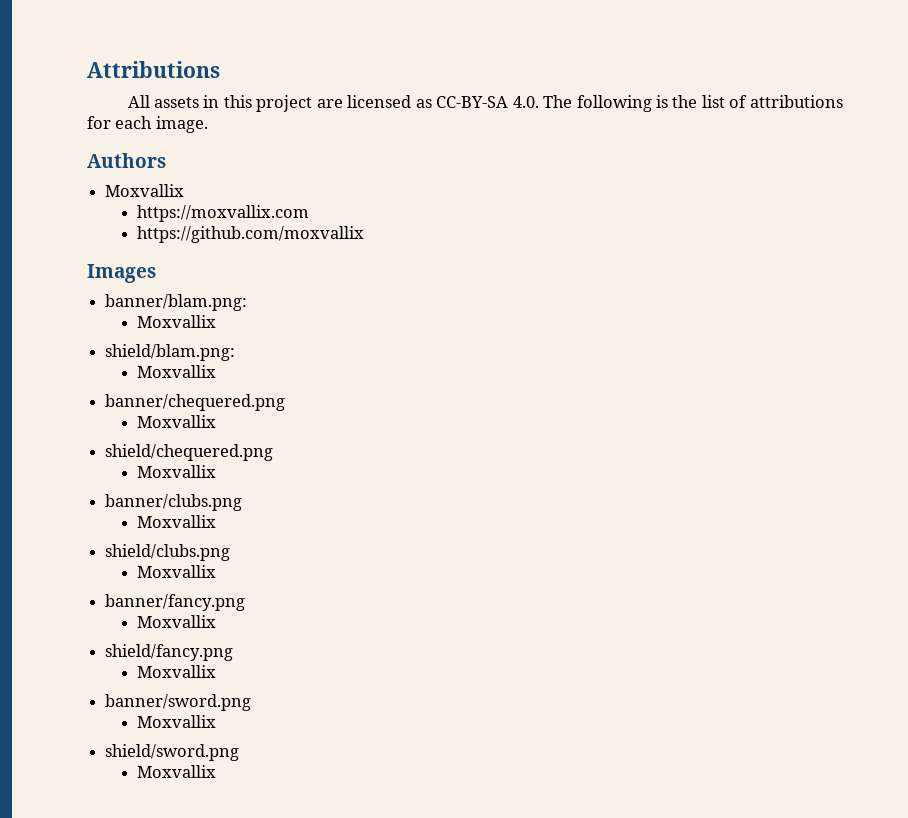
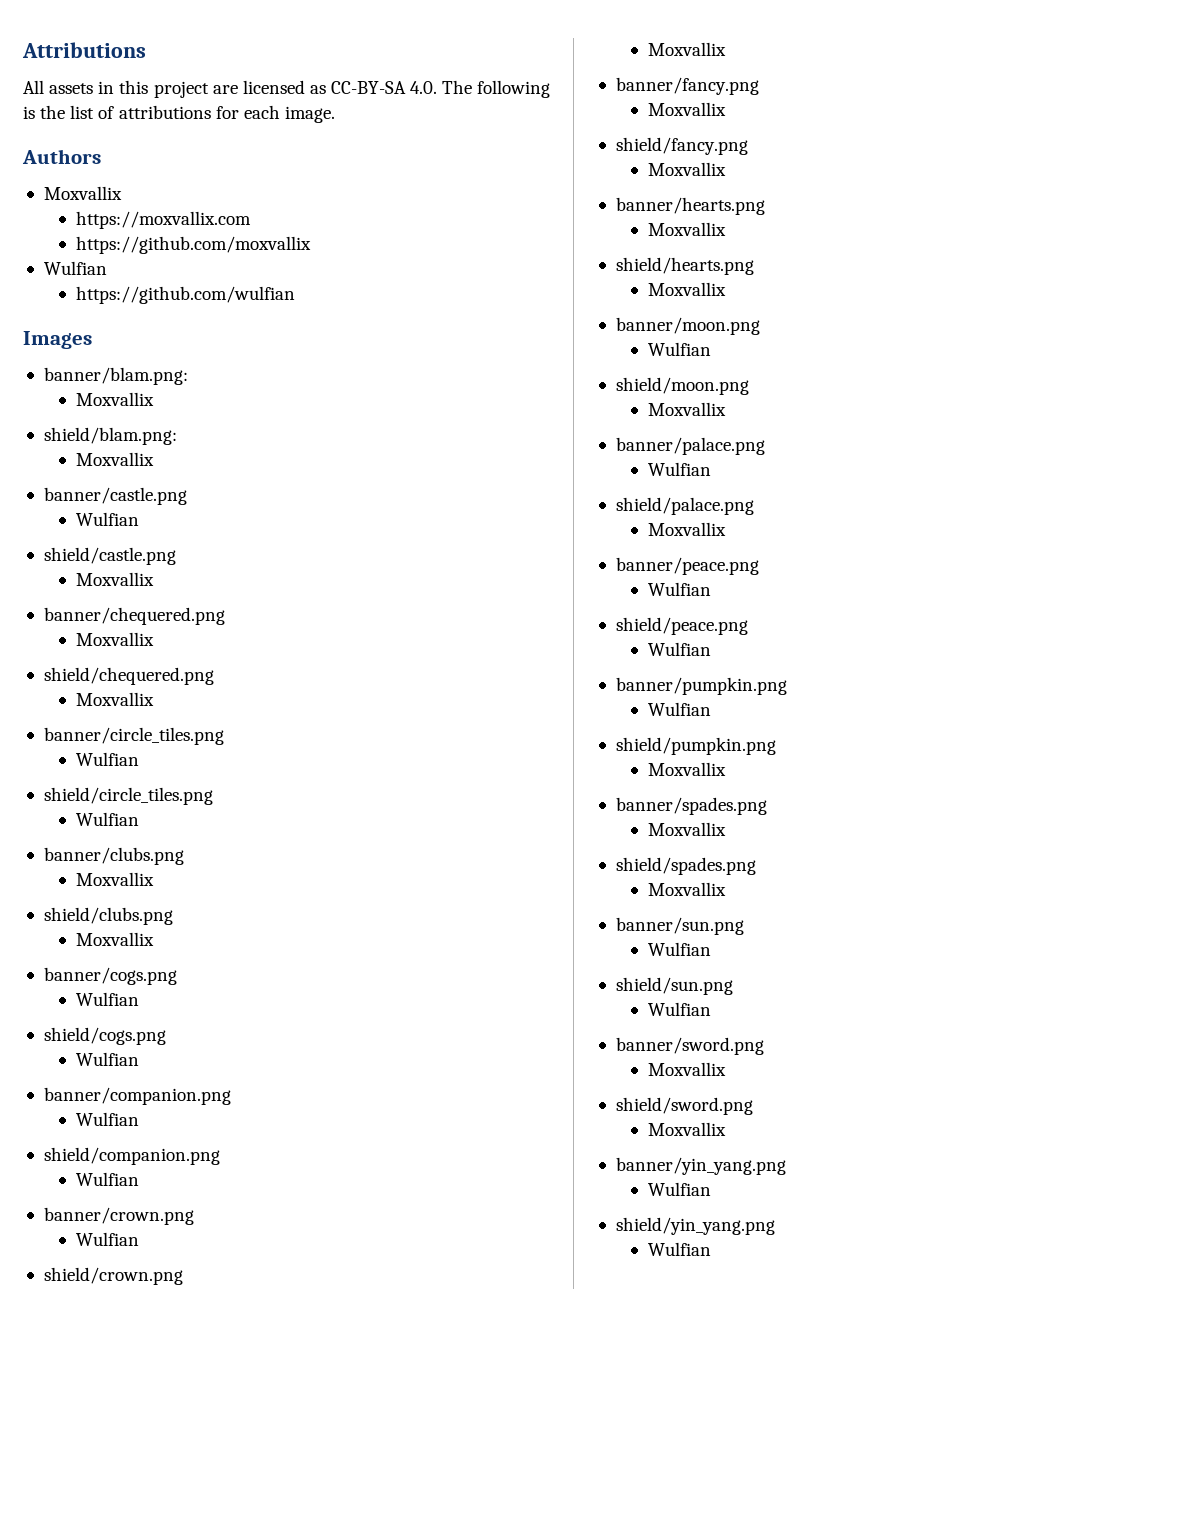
(364, 234) none -> [43,261,107,275] [75,286,295,304] // Wulfian // https://github.com/wulfian
(216, 371) none -> [43,487,187,505] [75,512,139,526] [43,547,176,565] [75,572,154,586] // banner/castle.png // Wulfian // shield/castle.png // Moxvallix
(216, 471) none -> [43,727,224,745] [75,752,139,766] [43,787,213,805] [75,812,139,826] // banner/circle_tiles.png // Wulfian // shield/circle_tiles.png // Wulfian
[105,594,246,611] [136,615,216,628] [105,644,234,661] [136,665,216,678] banner/fancy.png // Moxvallix // shield/fancy.png // Moxvallix -> [43,967,177,985] [75,992,139,1006] [43,1027,166,1045] [75,1052,139,1066] [43,1087,231,1105] [75,1112,139,1126] [43,1147,220,1165] [75,1172,139,1186] [43,1207,194,1225] [75,1232,139,1246] [43,1267,183,1285] [647,42,726,56] [615,77,759,95] [647,102,726,116] [615,137,748,155] [647,162,726,176] [615,197,765,215] [647,222,726,236] [615,257,754,275] [647,282,726,296] [615,317,760,335] [647,342,711,356] [615,377,749,395] [647,402,726,416] [615,437,765,455] [647,462,711,476] [615,497,754,515] [647,522,726,536] [615,557,759,575] [647,582,711,596] [615,617,748,635] [647,642,711,656] [615,677,787,695] [647,702,711,716] [615,737,776,755] [647,762,726,776] [615,797,767,815] [647,822,726,836] [615,857,756,875] [647,882,726,896] [615,917,744,935] [647,942,711,956] [615,977,733,995] [647,1002,711,1016] banner/cogs.png // Wulfian // shield/cogs.png // Wulfian // banner/companion.png // Wulfian // shield/companion.png // Wulfian // banner/crown.png // Wulfian // shield/crown.png // Moxvallix // banner/fancy.png // Moxvallix // shield/fancy.png // Moxvallix // banner/hearts.png // Moxvallix // shield/hearts.png // Moxvallix // banner/moon.png // Wulfian // shield/moon.png // Moxvallix // banner/palace.png // Wulfian // shield/palace.png // Moxvallix // banner/peace.png // Wulfian // shield/peace.png // Wulfian // banner/pumpkin.png // Wulfian // shield/pumpkin.png // Moxvallix // banner/spades.png // Moxvallix // shield/spades.png // Moxvallix // banner/sun.png // Wulfian // shield/sun.png // Wulfian
(216, 771) none -> [615,1157,786,1175] [647,1182,711,1196] [615,1217,775,1235] [647,1242,711,1256] // banner/yin_yang.png // Wulfian // shield/yin_yang.png // Wulfian

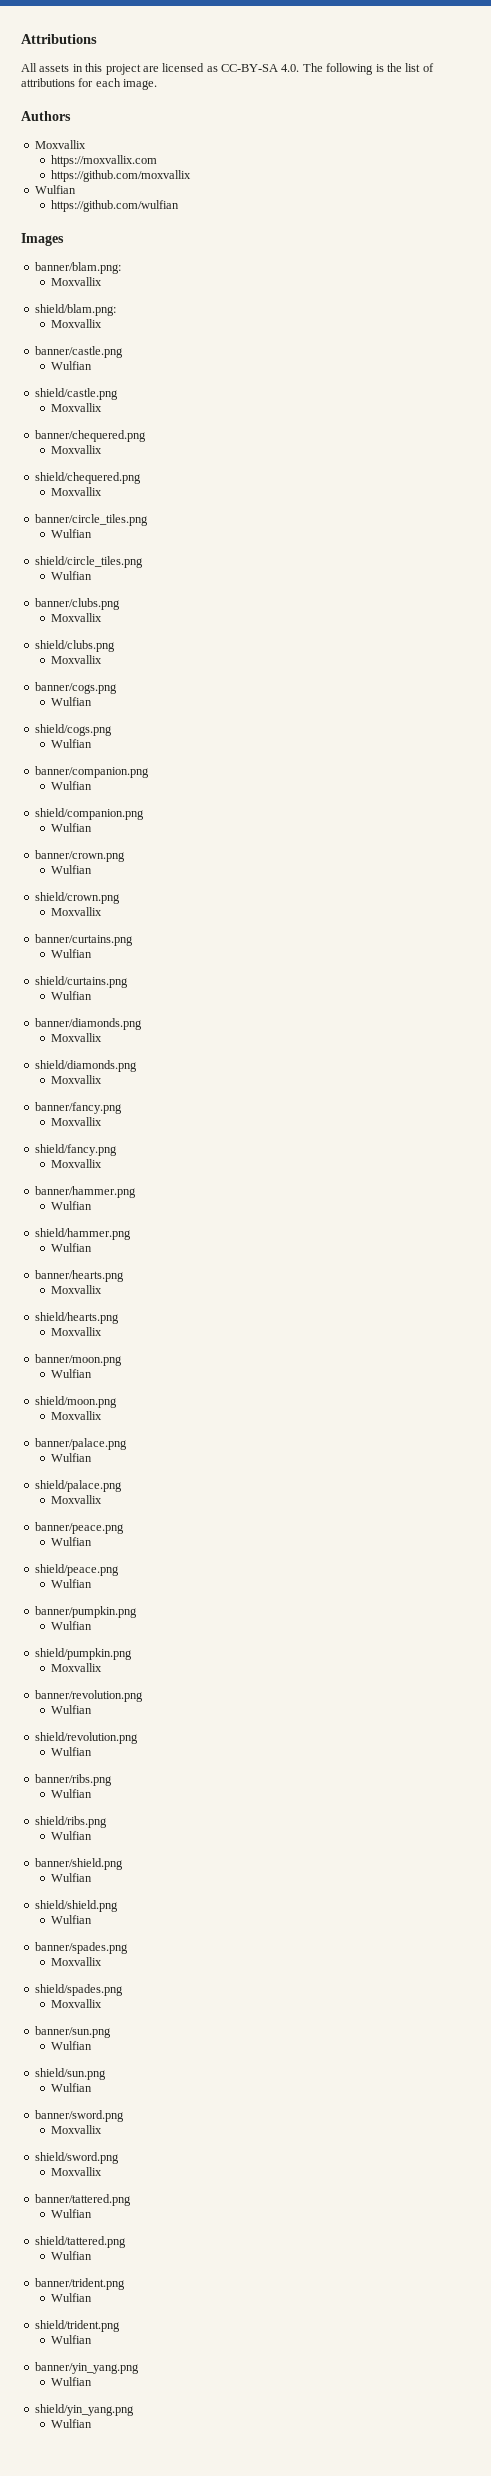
(726, 49) none -> [34,934,133,946] [51,949,93,958] [34,976,128,988] [51,991,93,1000] [34,1018,142,1030] [51,1033,103,1042] [34,1060,137,1072] [51,1075,103,1084] // banner/curtains.png // Wulfian // shield/curtains.png // Wulfian // banner/diamonds.png // Moxvallix // shield/diamonds.png // Moxvallix
(726, 169) none -> [34,1186,136,1198] [51,1201,93,1210] [34,1228,131,1240] [51,1243,93,1252] // banner/hammer.png // Wulfian // shield/hammer.png // Wulfian
(726, 769) none -> [34,1690,143,1702] [51,1705,93,1714] [34,1732,138,1744] [51,1747,93,1756] [34,1774,112,1786] [51,1789,93,1798] [34,1816,107,1828] [51,1831,93,1840] [34,1858,123,1870] [51,1873,93,1882] [34,1900,118,1912] [51,1915,93,1924] // banner/revolution.png // Wulfian // shield/revolution.png // Wulfian // banner/ribs.png // Wulfian // shield/ribs.png // Wulfian // banner/shield.png // Wulfian // shield/shield.png // Wulfian
(726, 1129) none -> [34,2194,131,2206] [51,2209,93,2218] [34,2236,126,2248] [51,2251,93,2260] [34,2278,125,2290] [51,2293,93,2302] [34,2320,120,2332] [51,2335,93,2344] // banner/tattered.png // Wulfian // shield/tattered.png // Wulfian // banner/trident.png // Wulfian // shield/trident.png // Wulfian

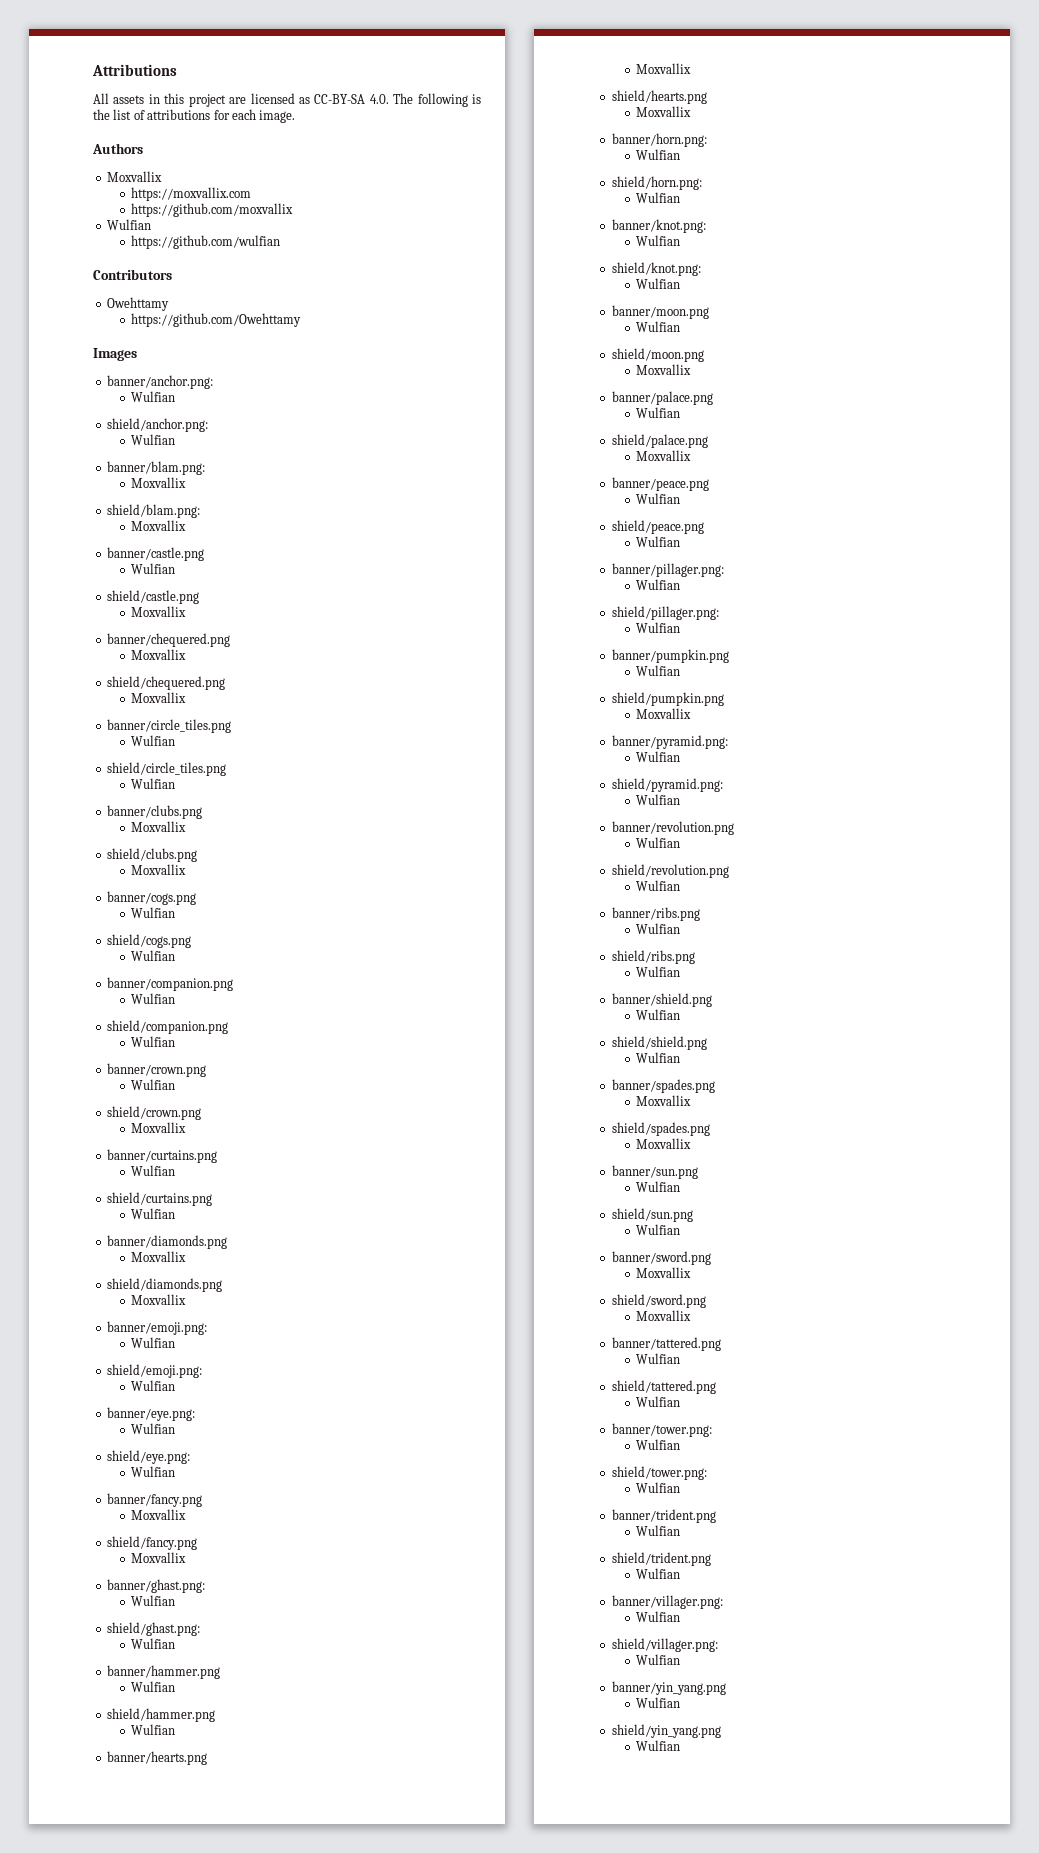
[21,233,64,246] Images -> [93,269,172,280] [106,297,169,311] [131,313,302,327] [93,348,137,361] [106,375,213,389] [131,391,176,402] [106,418,208,432] [131,434,176,445] Contributors // Owehttamy // https://github.com/Owehttamy // Images // banner/anchor.png: // Wulfian // shield/anchor.png: // Wulfian
(103, 1079) none -> [106,1321,207,1335] [131,1337,176,1348] [106,1364,202,1378] [131,1380,176,1391] [106,1407,195,1421] [131,1423,176,1434] [106,1450,190,1464] [131,1466,176,1477] // banner/emoji.png: // Wulfian // shield/emoji.png: // Wulfian // banner/eye.png: // Wulfian // shield/eye.png: // Wulfian
(103, 1163) none -> [106,1579,205,1593] [131,1595,176,1606] [106,1622,200,1636] [131,1638,176,1649] // banner/ghast.png: // Wulfian // shield/ghast.png: // Wulfian
(103, 1331) none -> [611,133,707,147] [636,149,681,160] [611,176,702,190] [636,192,681,203] [611,219,706,233] [636,235,681,246] [611,262,701,276] [636,278,681,289] // banner/horn.png: // Wulfian // shield/horn.png: // Wulfian // banner/knot.png: // Wulfian // shield/knot.png: // Wulfian
(93, 1583) none -> [611,563,724,577] [636,579,681,590] [611,606,719,620] [636,622,681,633] // banner/pillager.png: // Wulfian // shield/pillager.png: // Wulfian
(103, 1667) none -> [611,735,728,749] [636,751,681,762] [611,778,723,792] [636,794,681,805] // banner/pyramid.png: // Wulfian // shield/pyramid.png: // Wulfian
(93, 2255) none -> [611,1423,712,1437] [636,1439,681,1450] [611,1466,707,1480] [636,1482,681,1493] // banner/tower.png: // Wulfian // shield/tower.png: // Wulfian
(93, 2339) none -> [611,1595,723,1609] [636,1611,681,1622] [611,1638,718,1652] [636,1654,681,1665] // banner/villager.png: // Wulfian // shield/villager.png: // Wulfian

